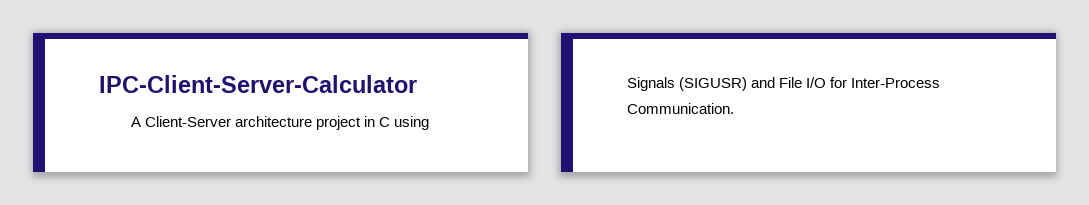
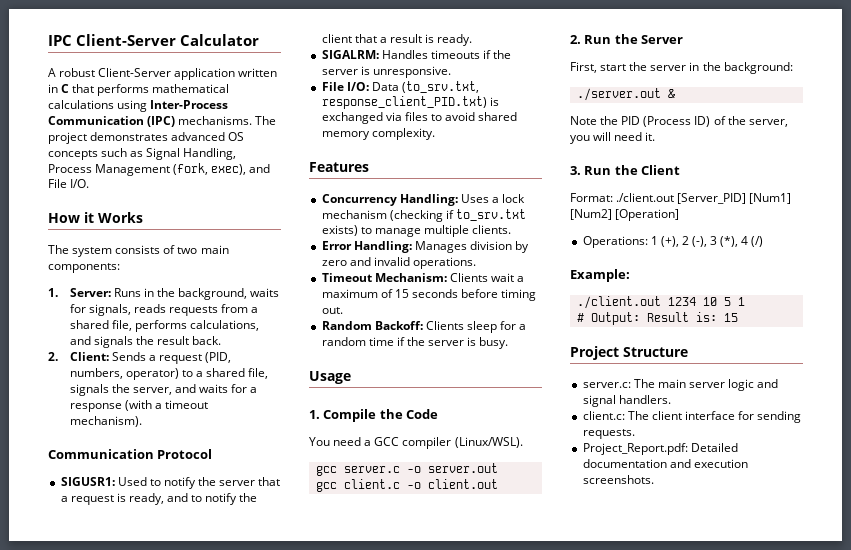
[99,75,417,93] [130,116,429,130] [627,77,941,91] [627,103,734,114] IPC-Client-Server-Calculator // A Client-Server architecture project in C using Signals (SIGUSR) and File I/O for Inter-Process Communication. -> [48,34,259,46] [48,68,278,80] [48,84,230,96] [48,100,229,112] [48,116,277,127] [48,132,245,144] [48,148,237,160] [48,163,271,176] [48,179,90,188] [48,212,143,223] [48,245,229,257] [48,263,120,273] [48,288,280,300] [69,304,259,316] [69,320,260,332] [69,336,222,348] [48,352,232,364] [69,368,269,380] [69,384,258,396] [69,400,209,412] [69,416,142,427] [48,449,213,459] [60,477,281,489] [60,493,258,505] [321,34,473,46] [321,50,512,59] [321,66,451,78] [321,81,479,93] [321,96,499,109] [321,112,518,124] [321,128,435,140] [309,162,369,172] [321,194,526,206] [321,209,526,222] [321,225,512,237] [321,241,530,253] [321,257,476,269] [321,273,525,282] [321,289,537,301] [321,307,343,314] [321,321,527,333] [321,337,509,349] [309,371,351,384] [309,409,439,422] [309,437,523,449] [315,463,498,476] [315,479,498,492] [570,34,684,44] [570,62,793,74] [576,88,675,101] [570,116,788,127] [570,132,656,144] [570,165,681,175] [570,193,792,204] [570,209,680,221] [582,236,764,248] [570,269,630,282] [576,296,745,309] [576,312,738,325] [570,346,688,360] [582,379,779,391] [582,395,671,407] [582,411,802,423] [582,429,635,439] [582,443,738,455] [582,459,748,468] [582,475,654,484] IPC Client-Server Calculator // A robust Client-Server application written in C that performs mathematical calculations using Inter-Process Communication (IPC) mechanisms. The project demonstrates advanced OS concepts such as Signal Handling, Process Management (fork, exec), and File I/O. // How it Works // The system consists of two main components: // 1. Server: Runs in the background, waits for signals, reads requests from a shared file, performs calculations, and signals the result back. // 2. Client: Sends a request (PID, numbers, operator) to a shared file, signals the server, and waits for a response (with a timeout mechanism). // Communication Protocol // SIGUSR1: Used to notify the server that a request is ready, and to notify the client that a result is ready. // SIGALRM: Handles timeouts if the server is unresponsive. // File I/O: Data (to_srv.txt, response_client_PID.txt) is exchanged via files to avoid shared memory complexity. // Features // Concurrency Handling: Uses a lock mechanism (checking if to_srv.txt exists) to manage multiple clients. // Error Handling: Manages division by zero and invalid operations. // Timeout Mechanism: Clients wait a maximum of 15 seconds before timing out. // Random Backoff: Clients sleep for a random time if the server is busy. // Usage // 1. Compile the Code // You need a GCC compiler (Linux/WSL). // gcc server.c -o server.out // gcc client.c -o client.out // 2. Run the Server // First, start the server in the background: // ./server.out & // Note the PID (Process ID) of the server, you will need it. // 3. Run the Client // Format: ./client.out [Server_PID] [Num1] [Num2] [Operation] // Operations: 1 (+), 2 (-), 3 (*), 4 (/) // Example: // ./client.out 1234 10 5 1 // # Output: Result is: 15 // Project Structure // server.c: The main server logic and signal handlers. // client.c: The client interface for sending requests. // Project_Report.pdf: Detailed documentation and execution screenshots.

